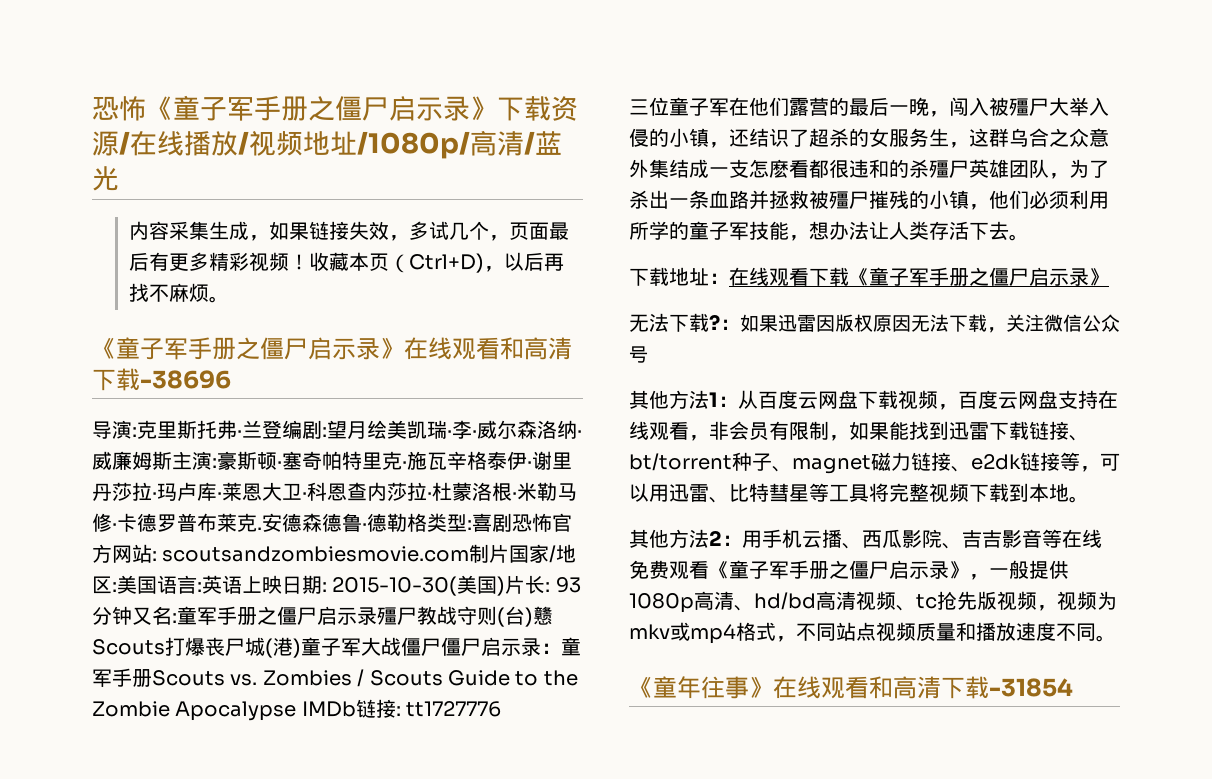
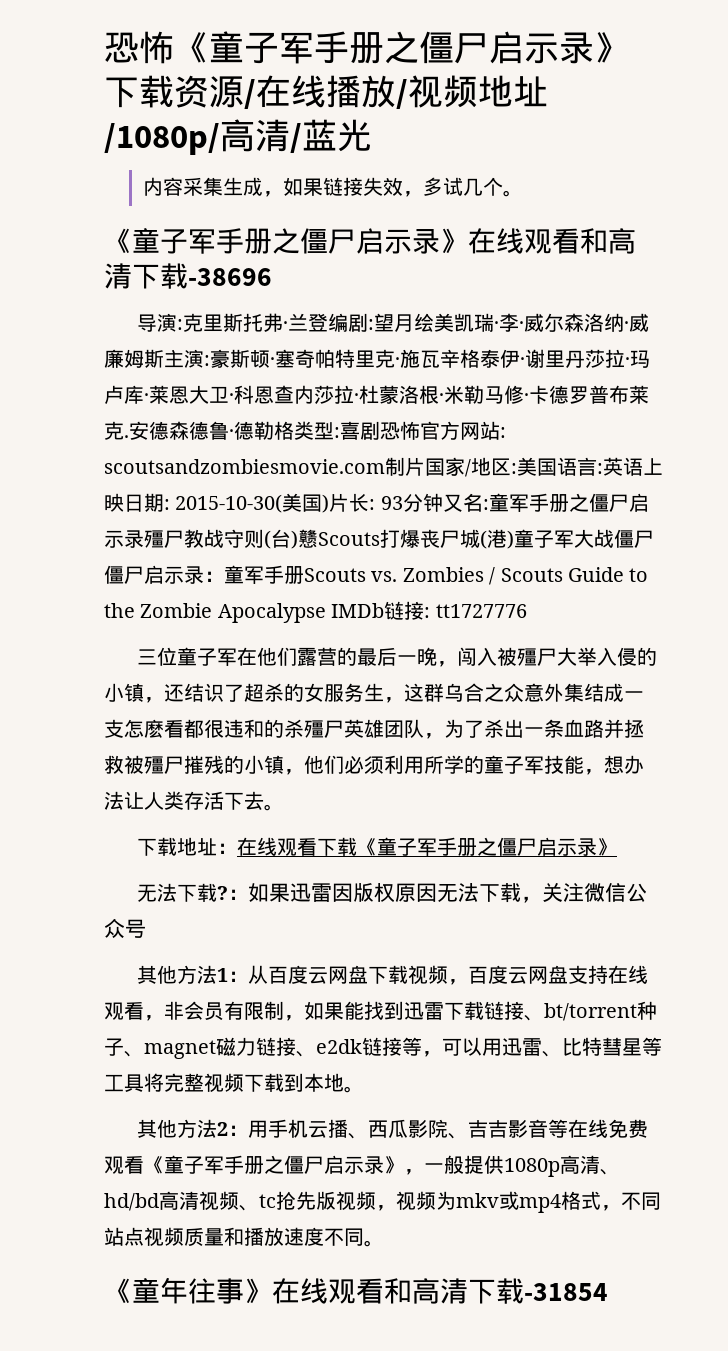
[489,222,570,241] [129,252,565,273] [129,283,210,302] ，页面最后有更多精彩视频！收藏本页（Ctrl+D)，以后再找不麻烦 -> (504, 186) none

